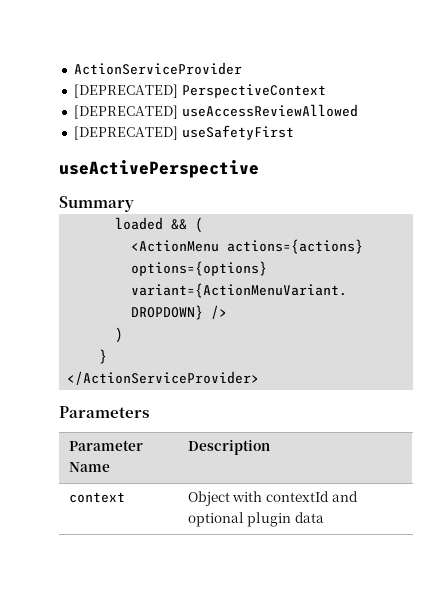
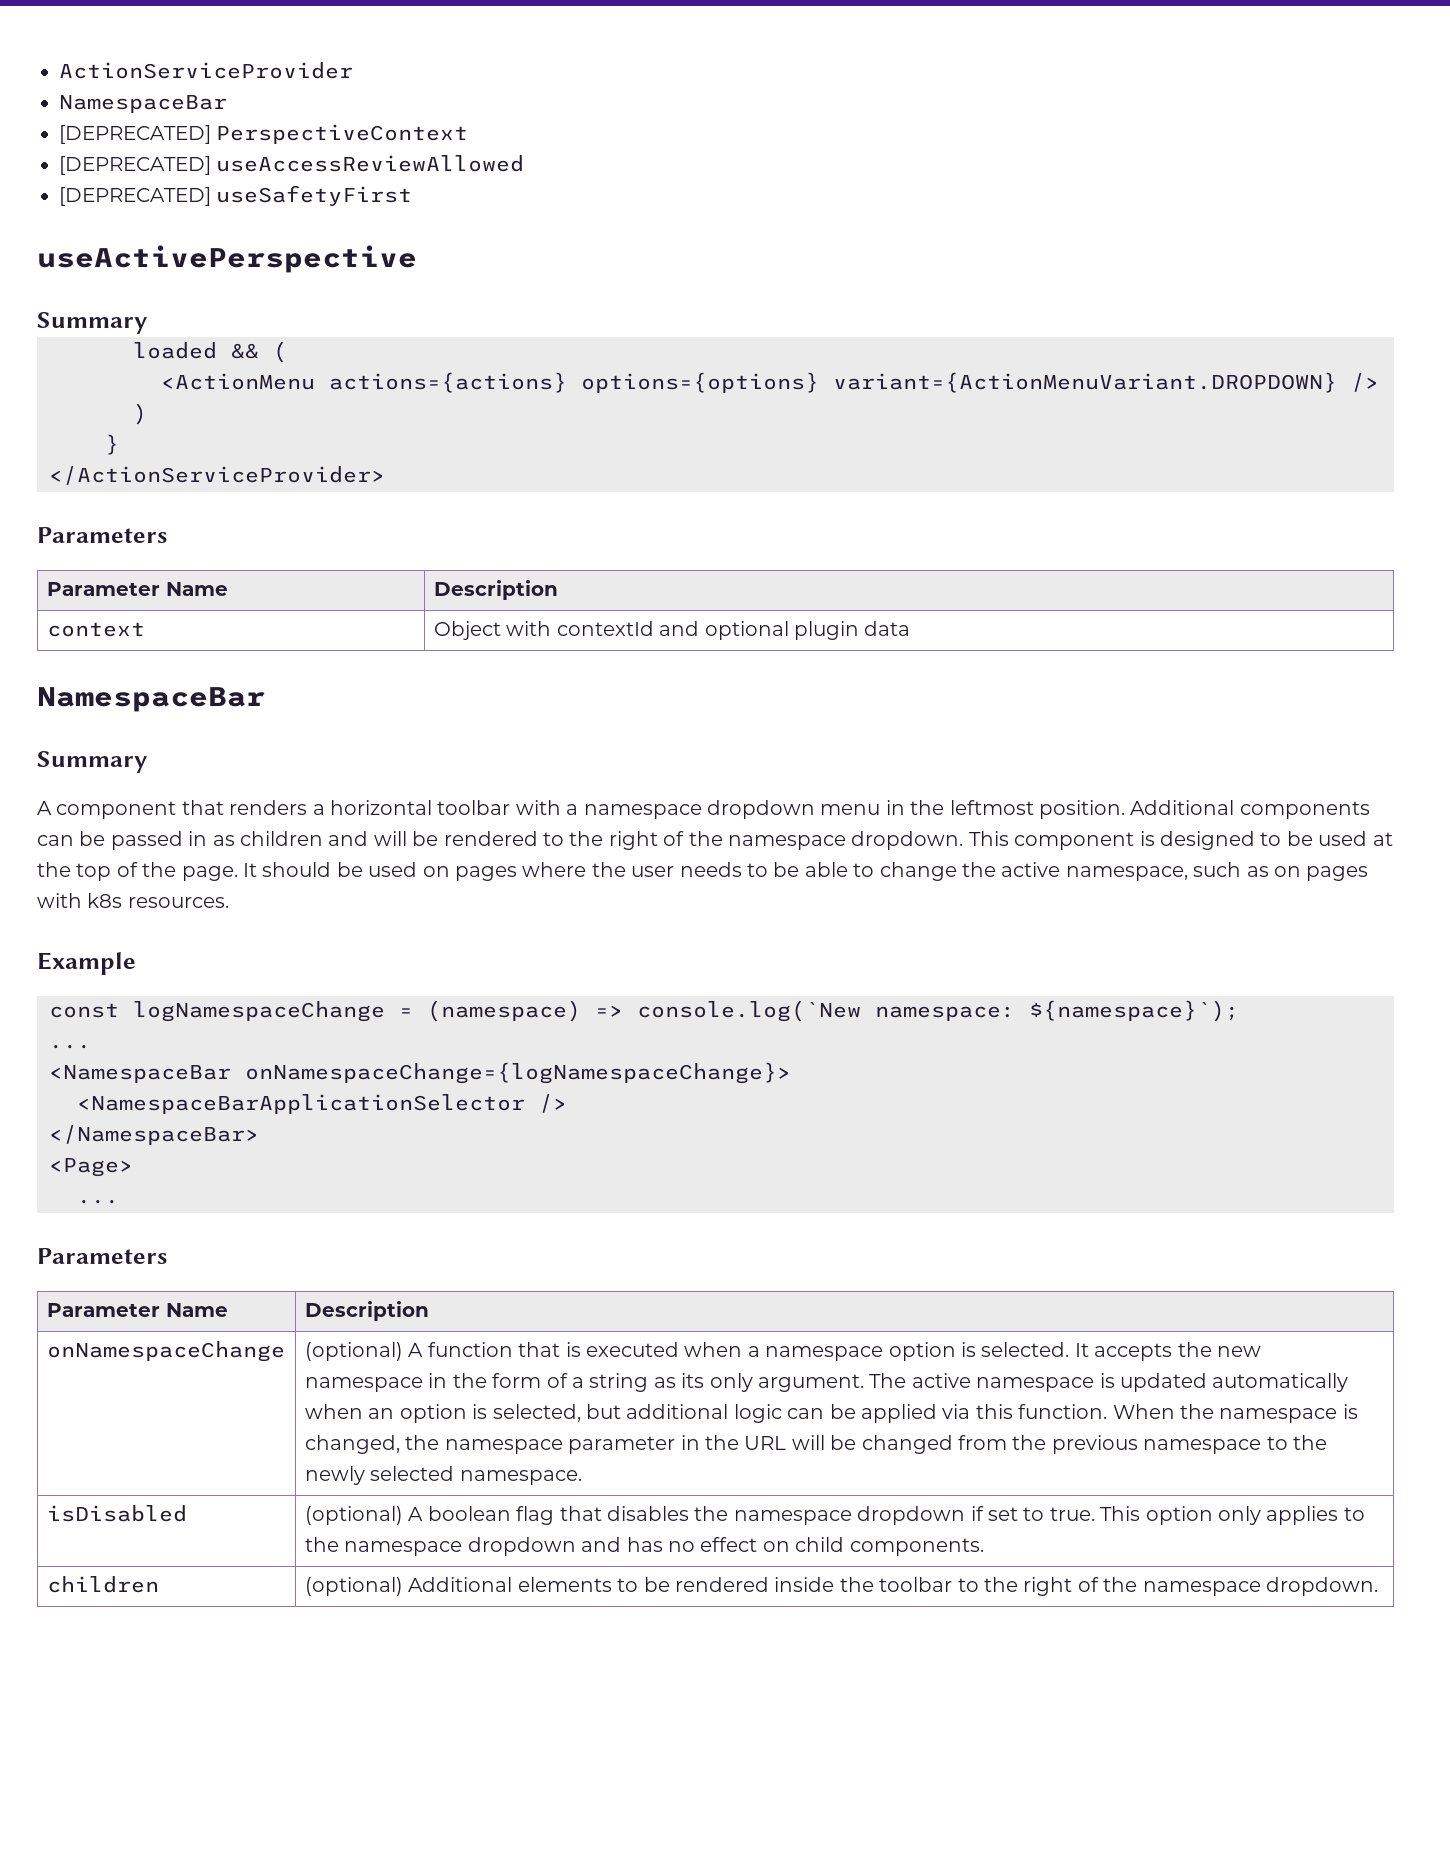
(242, 68) none -> [59,95,227,113] // NamespaceBar
(324, 517) none -> [37,687,265,712] [37,751,147,773] [37,800,1370,819] [37,831,1393,850] [37,862,1369,881] [37,893,229,908] [37,952,136,975] [49,1000,1239,1022] [49,1044,91,1049] [49,1062,791,1084] [77,1094,567,1114] [49,1125,259,1145] [49,1158,133,1177] [77,1199,119,1204] [37,1248,167,1264] [46,1303,228,1317] [304,1301,429,1321] [46,1341,285,1362] [304,1342,1261,1361] [304,1373,1349,1392] [304,1404,1358,1423] [304,1435,1327,1454] [304,1466,582,1485] [46,1505,187,1522] [304,1506,1365,1525] [304,1537,984,1556] [46,1576,159,1593] [304,1577,1378,1596] // NamespaceBar // Summary // A component that renders a horizontal toolbar with a namespace dropdown menu in the leftmost position. Additional components can be passed in as children and will be rendered to the right of the namespace dropdown. This component is designed to be used at the top of the page. It should be used on pages where the user needs to be able to change the active namespace, such as on pages with k8s resources. // Example // const logNamespaceChange = (namespace) => console.log(`New namespace: ${namespace}`); // ... // <NamespaceBar onNamespaceChange={logNamespaceChange}> // <NamespaceBarApplicationSelector /> // </NamespaceBar> // <Page> // ... // Parameters // Parameter Name | Description // onNamespaceChange | (optional) A function that is executed when a namespace option is selected. It accepts the new namespace in the form of a string as its only argument. The active namespace is updated automatically when an option is selected, but additional logic can be applied via this function. When the namespace is changed, the namespace parameter in the URL will be changed from the previous namespace to the newly selected namespace. // isDisabled | (optional) A boolean flag that disables the namespace dropdown if set to true. This option only applies to the namespace dropdown and has no effect on child components. // children | (optional) Additional elements to be rendered inside the toolbar to the right of the namespace dropdown.

